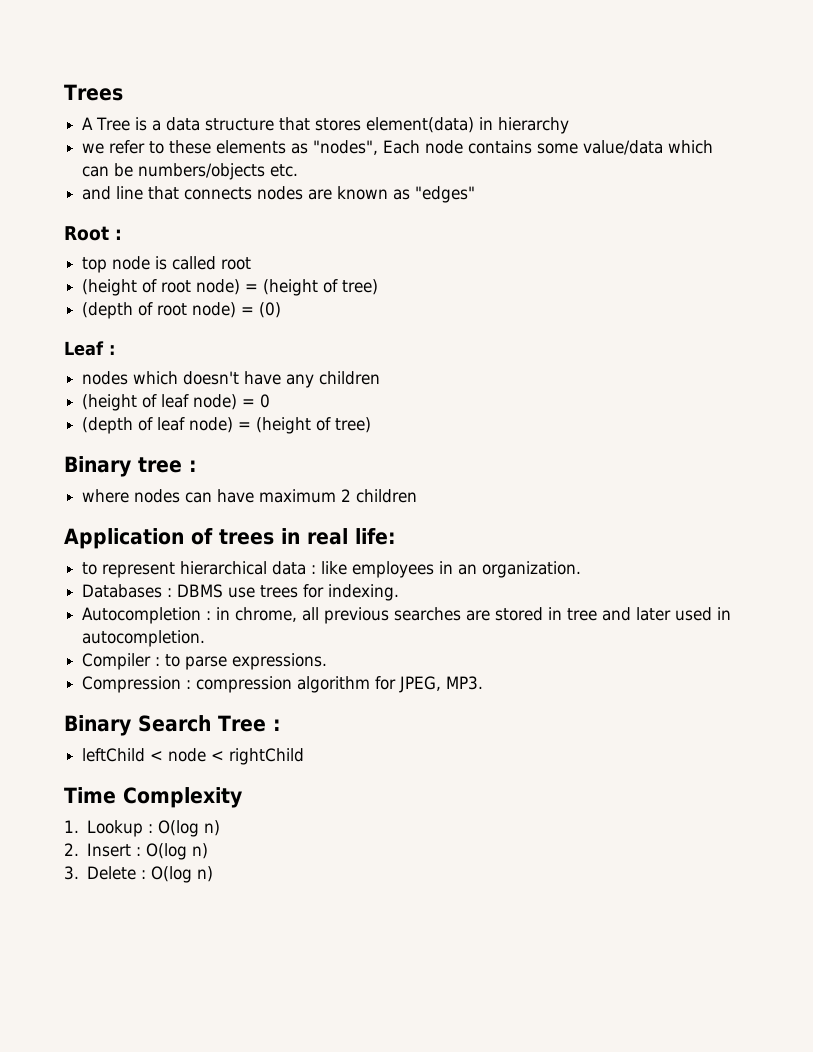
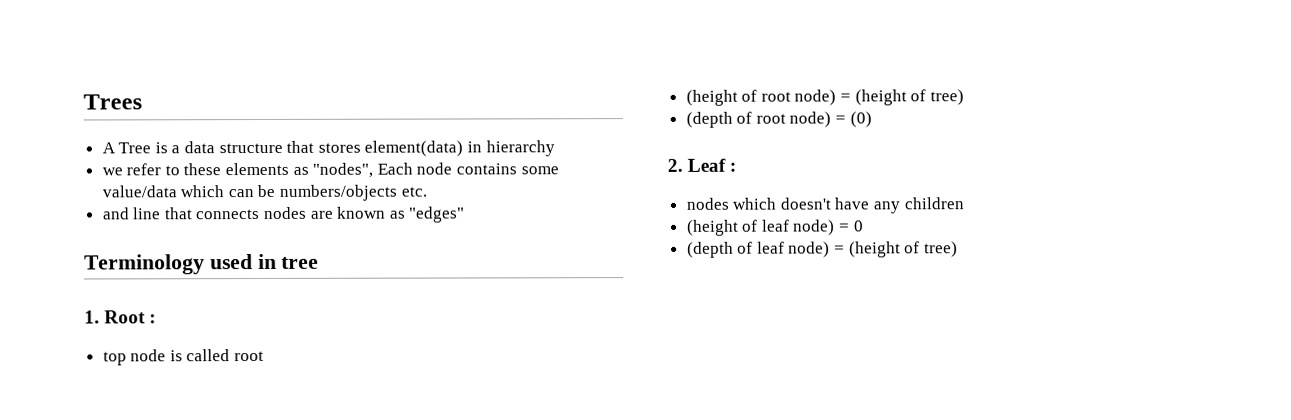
(476, 194) none -> [84,253,320,275] [84,310,100,324] Terminology used in tree // 1.
(282, 310) none -> [667,158,683,172] 2.
[64,456,197,477] [82,489,418,503] [64,528,396,549] [82,561,582,578] [82,584,400,601] [82,607,732,624] [82,630,206,647] [82,653,328,670] [82,676,484,693] [64,715,281,736] [82,748,305,765] [64,787,242,808] [64,820,221,837] [64,843,209,860] [64,866,214,883] // Binary tree : // where nodes can have maximum 2 children // Application of trees in real life: // to represent hierarchical data : like employees in an organization. // Databases : DBMS use trees for indexing. // Autocompletion : in chrome, all previous searches are stored in tree and later used in autocompletion. // Compiler : to parse expressions. // Compression : compression algorithm for JPEG, MP3. // Binary Search Tree : // leftChild < node < rightChild // Time Complexity // 1. Lookup : O(log n) // 2. Insert : O(log n) // 3. Delete : O(log n) -> (958, 249) none

